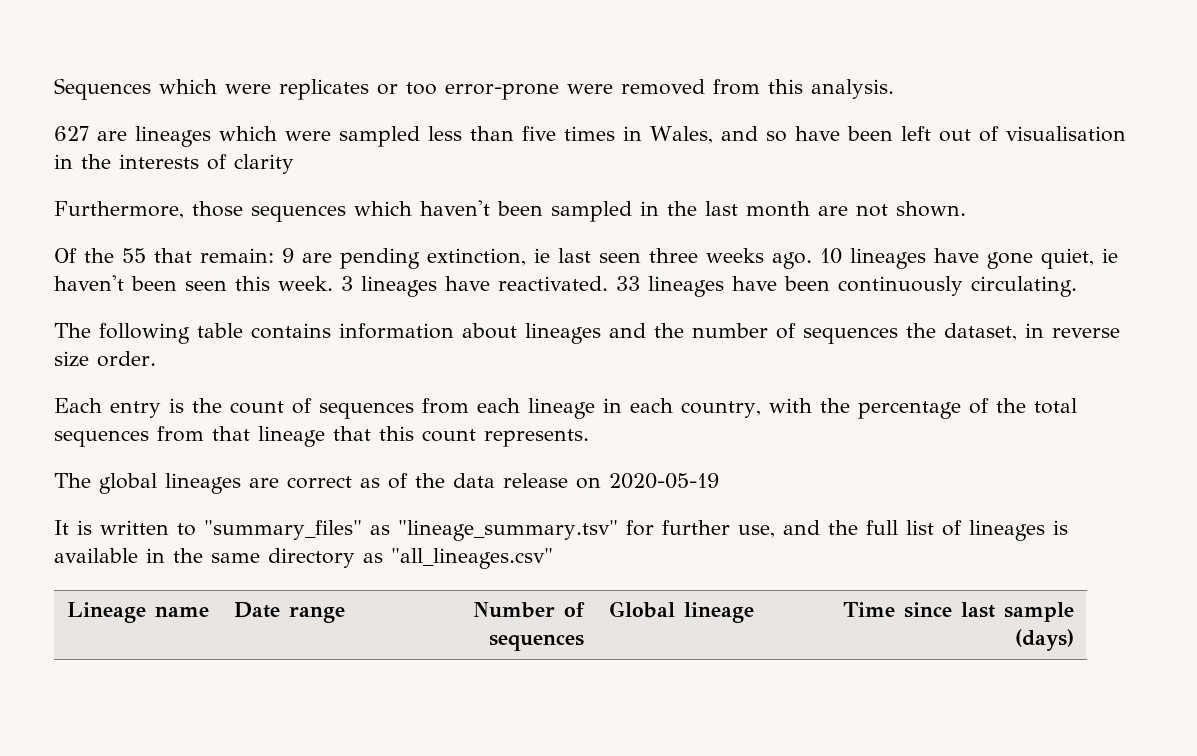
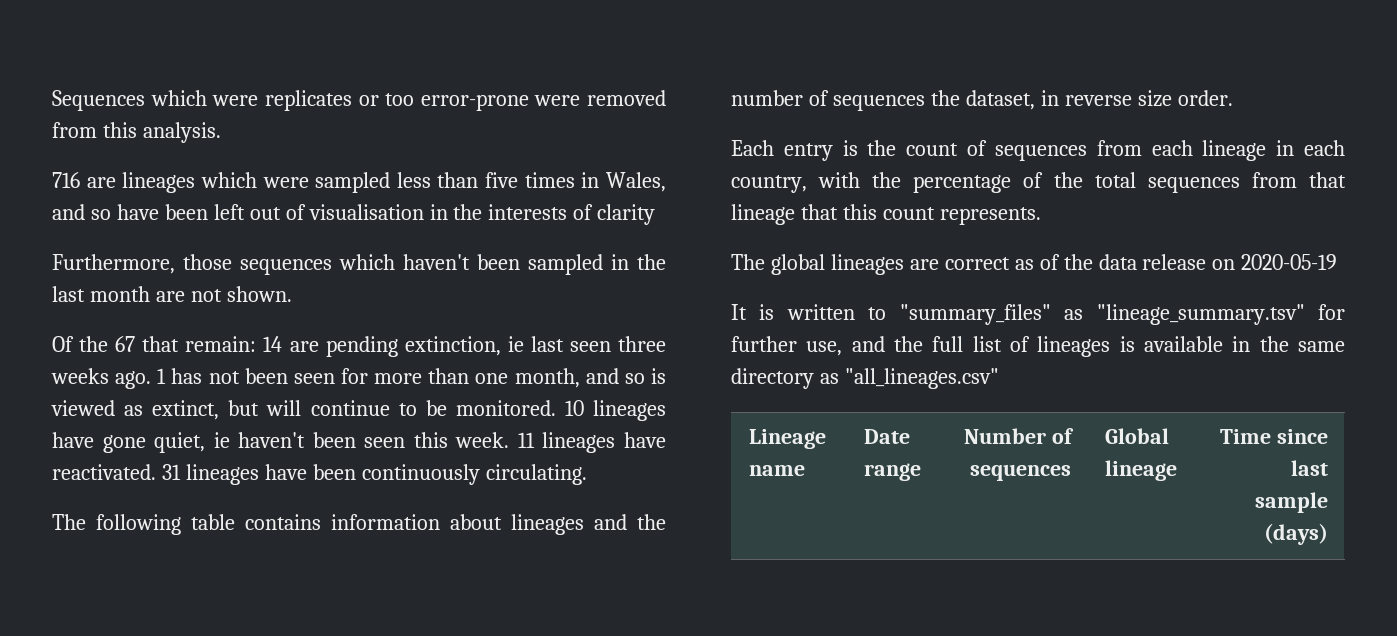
[54,126,89,141] 627 -> [52,172,80,188] 716
[122,248,146,263] 55 -> [115,336,136,352] 67
[282,248,294,263] 9 -> [263,336,283,352] 14
(812, 260) none -> [157,368,666,388] [51,400,556,420] 1 has not been seen for more than one month, and so is viewed as extinct, but will continue to be monitored.
[341,276,353,291] 3 -> [517,432,535,448] 11
[616,276,640,291] 33 -> [161,464,181,480] 31

